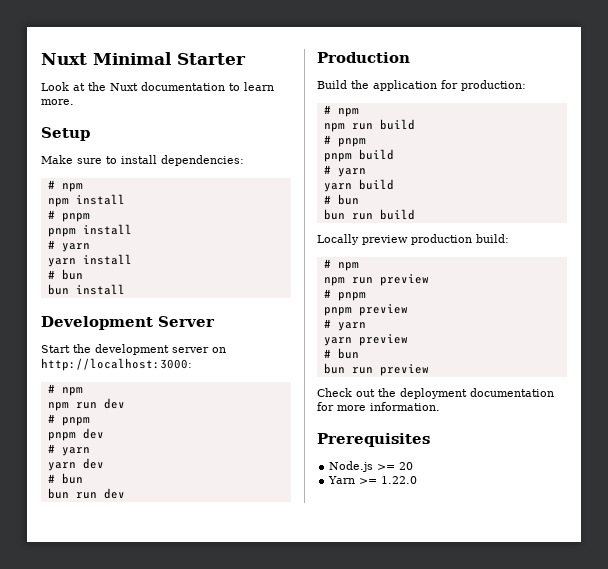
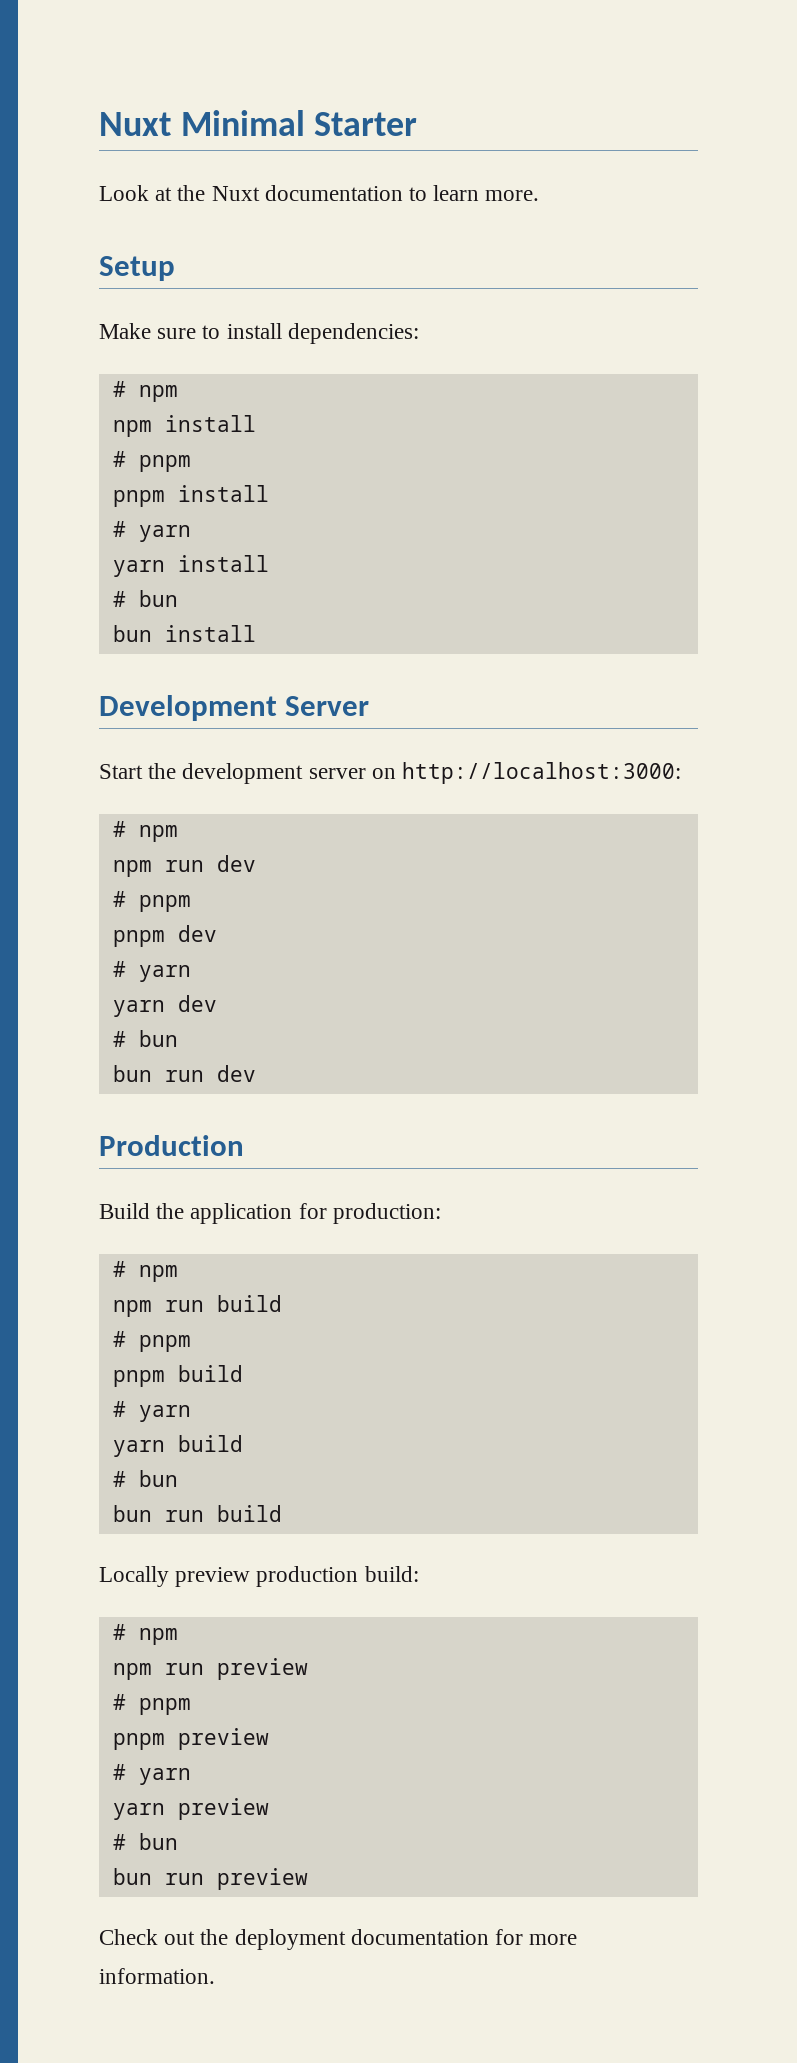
[317,433,430,447] [329,461,414,472] [328,476,418,484] // Prerequisites // Node.js >= 20 // Yarn >= 1.22.0 -> (215, 1976) none

